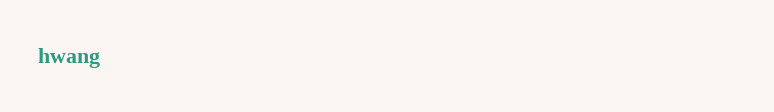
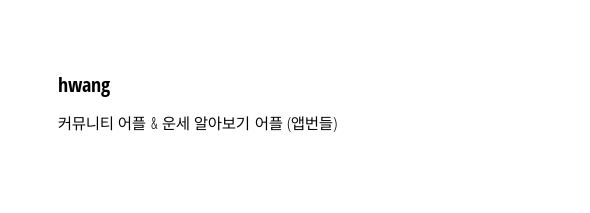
(100, 58) none -> [58,116,337,132] // 커뮤니티 어플 & 운세 알아보기 어플 (앱번들)

